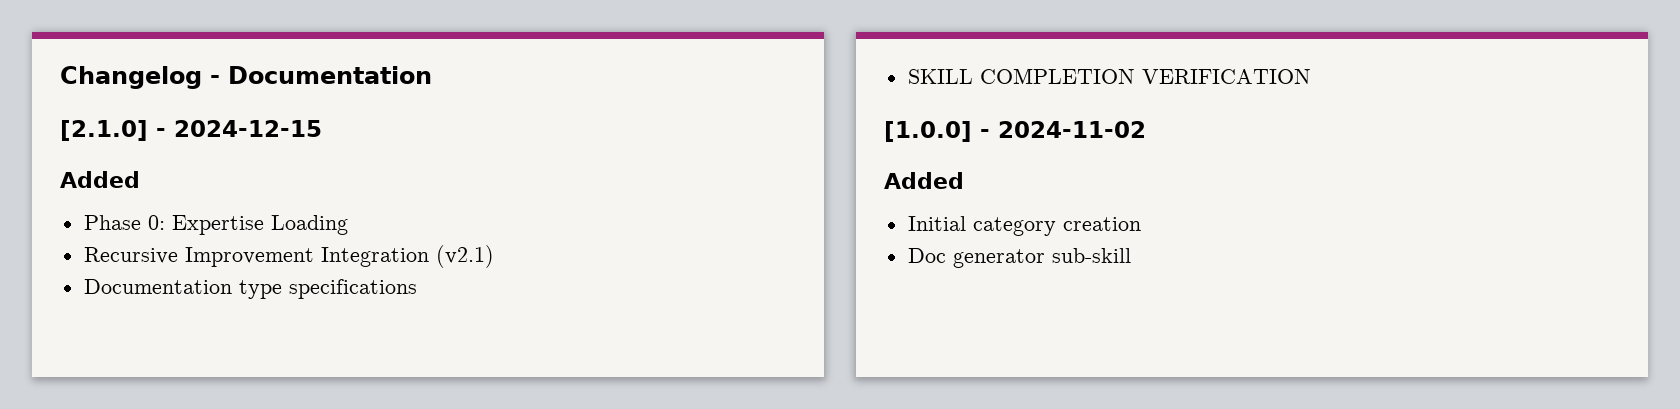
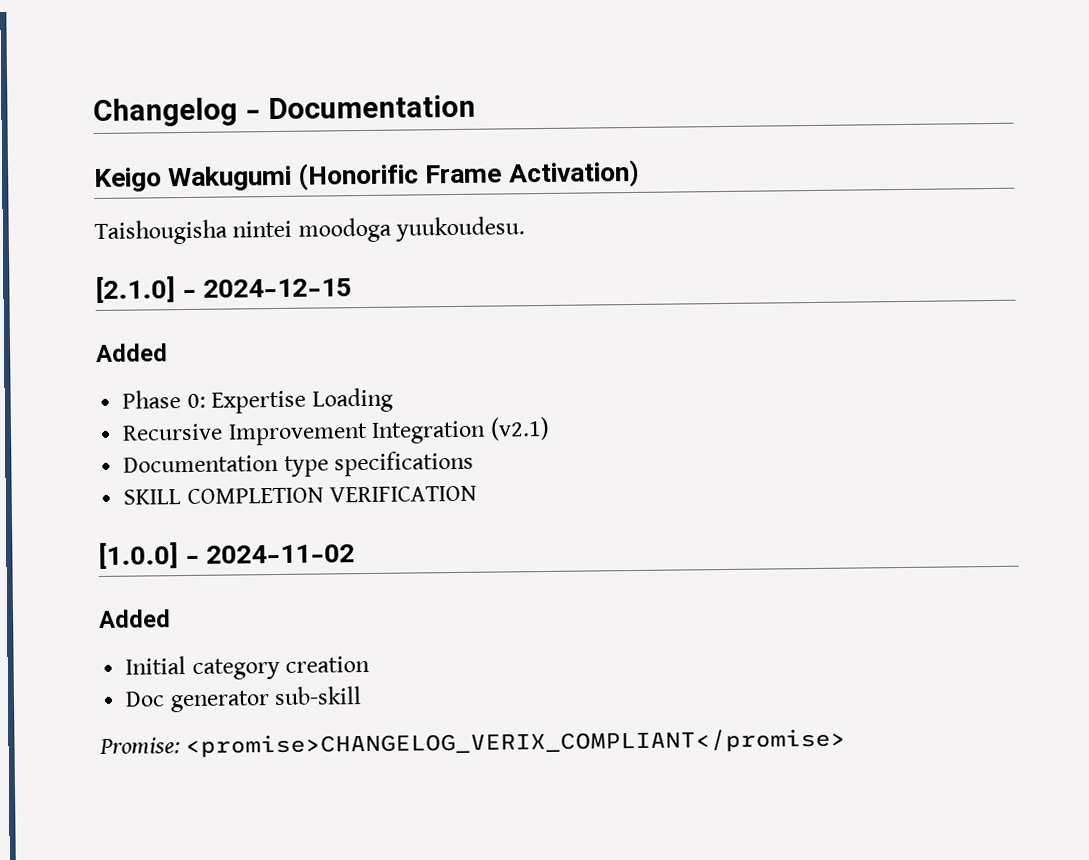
(432, 75) none -> [94,159,640,193] [94,216,526,246] // Keigo Wakugumi (Honorific Frame Activation) // Taishougisha nintei moodoga yuukoudesu.
(1131, 255) none -> [99,727,847,759] // Promise: <promise>CHANGELOG_VERIX_COMPLIANT</promise>

